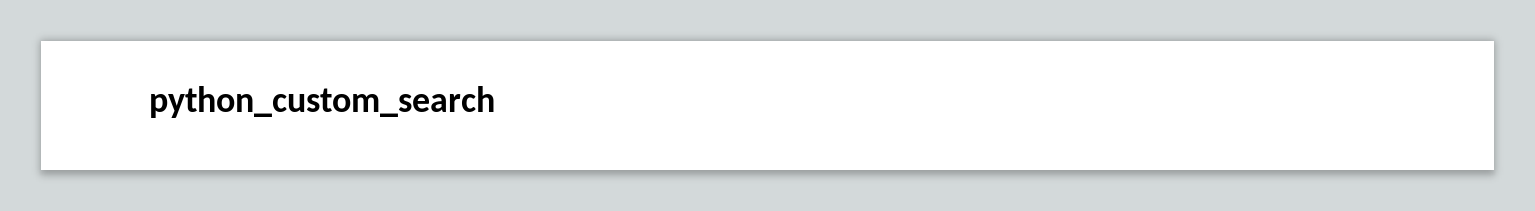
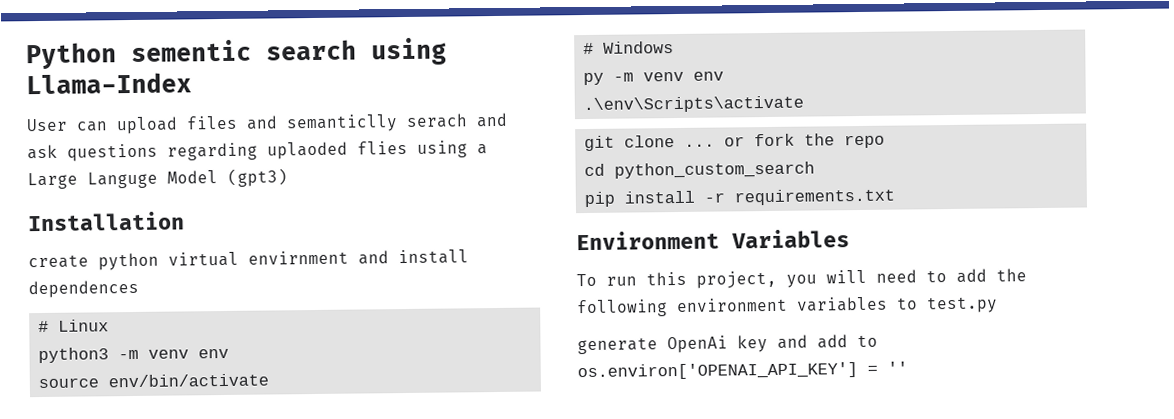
[149,86,495,118] python_custom_search -> [26,37,447,70] [26,72,192,95] [26,112,508,135] [27,140,488,162] [27,168,288,190] [28,211,185,232] [28,249,469,271] [28,279,139,299] [38,319,110,333] [38,347,230,364] [38,373,270,389] [583,41,675,55] [583,71,725,86] [583,95,805,114] [584,133,886,152] [584,161,816,179] [584,188,896,208] [576,229,850,251] [576,268,1027,289] [576,296,998,318] [577,334,878,355] [577,361,908,381] Python sementic search using Llama-Index // User can upload files and semanticlly serach and ask questions regarding uplaoded flies using a Large Languge Model (gpt3) // Installation // create python virtual envirnment and install dependences // # Linux // python3 -m venv env // source env/bin/activate // # Windows // py -m venv env // .\env\Scripts\activate // git clone ... or fork the repo // cd python_custom_search // pip install -r requirements.txt // Environment Variables // To run this project, you will need to add the following environment variables to test.py // generate OpenAi key and add to os.environ['OPENAI_API_KEY'] = ''

